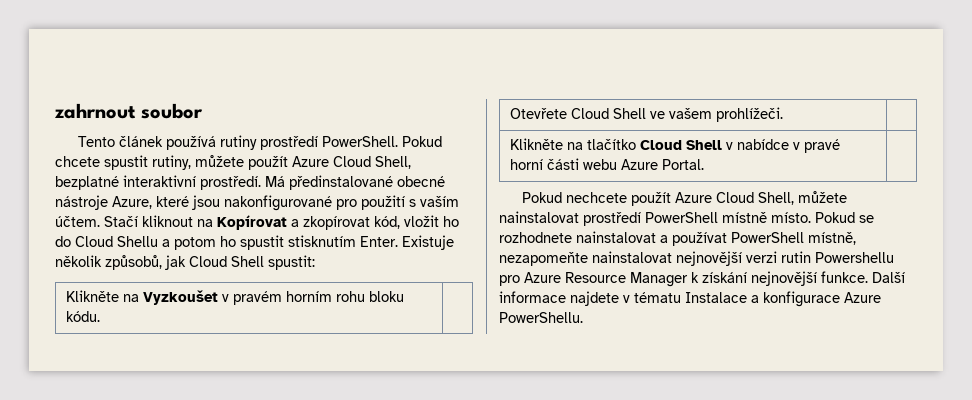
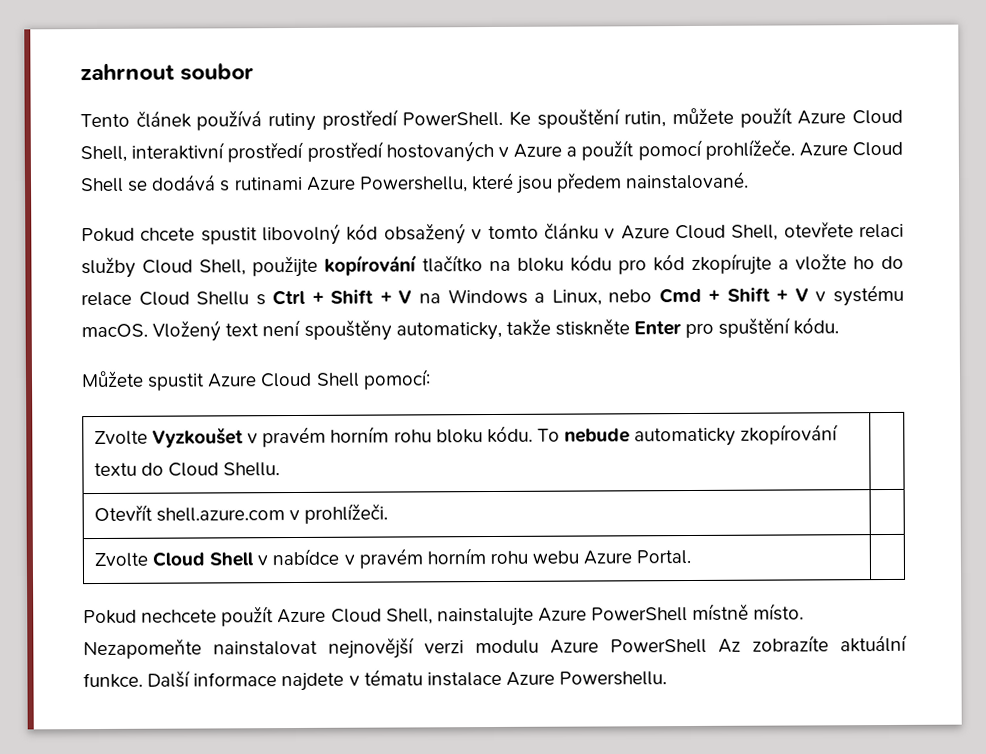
[401,136,442,147] [55,155,191,170] Pokud chcete spustit rutiny, -> [509,108,667,129] Ke spouštění rutin,
[55,175,445,190] [55,195,459,211] [55,215,439,230] bezplatné interaktivní prostředí. Má předinstalované obecné nástroje Azure, které jsou nakonfigurované pro použití s vaším účtem. Stačí kliknout na Kopírovat a zkopírovat kód, vložit -> [131,139,903,163] [80,171,750,194] [81,221,904,246] [81,253,847,279] interaktivní prostředí prostředí hostovaných v Azure a použít pomocí prohlížeče. Azure Cloud Shell se dodává s rutinami Azure Powershellu, které jsou předem nainstalované. // Pokud chcete spustit libovolný kód obsažený v tomto článku v Azure Cloud Shell, otevřete relaci služby Cloud Shell, použijte kopírování tlačítko na bloku kódu pro kód zkopírujte a vložte
(71, 241) none -> [81,291,132,307] relace
[162,235,454,250] [55,255,315,270] [65,290,139,302] a potom ho spustit stisknutím Enter. Existuje několik způsobů, jak Cloud Shell spustit: // Klikněte na -> [255,284,904,307] [81,317,840,342] [81,369,431,391] [93,430,148,446] s Ctrl + Shift + V na Windows a Linux, nebo Cmd + Shift + V v systému macOS. Vložený text není spouštěny automaticky, takže stiskněte Enter pro spuštění kódu. // Můžete spustit Azure Cloud Shell pomocí: // Zvolte
[509,107,783,122] [509,138,636,150] | // Otevřete Cloud Shell ve vašem prohlížeči. | // Klikněte na tlačítko -> [536,424,840,447] [93,462,281,477] [93,503,389,524] [93,552,148,568] To nebude automaticky zkopírování textu do Cloud Shellu. | // Otevřít shell.azure.com v prohlížeči. | // Zvolte
[803,139,840,153] [509,158,579,170] pravé horní části -> [358,548,528,569] pravém horním rohu
[797,191,847,203] [499,211,874,226] [499,231,856,246] [499,251,894,266] [499,271,817,287] můžete nainstalovat prostředí PowerShell místně místo. Pokud se rozhodnete nainstalovat a používat PowerShell místně, nezapomeňte nainstalovat nejnovější verzi rutin Powershellu pro Azure Resource Manager k získání nejnovější -> [436,603,805,627] [83,634,908,660] nainstalujte Azure PowerShell místně místo. Nezapomeňte nainstalovat nejnovější verzi modulu Azure PowerShell Az zobrazíte aktuální
[685,291,881,307] [499,312,583,323] Instalace a konfigurace Azure PowerShellu. -> [426,671,668,687] instalace Azure Powershellu.

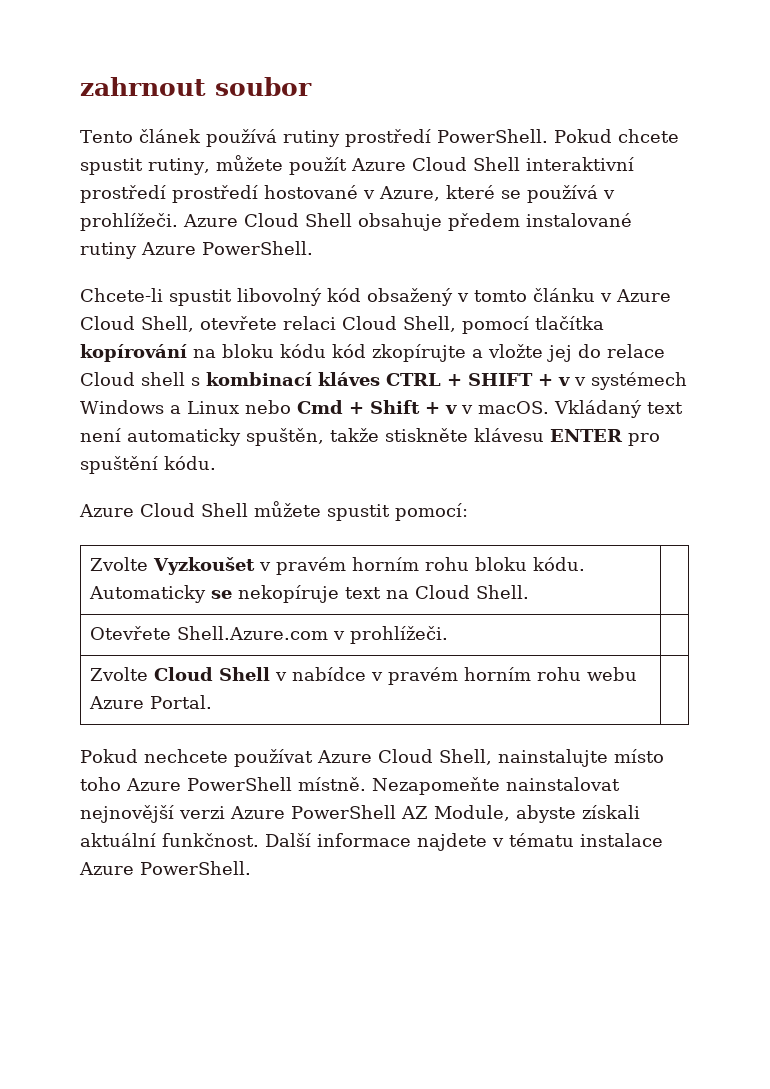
[509,108,667,129] Ke spouštění rutin, -> [553,129,679,143] [80,158,210,175] Pokud chcete spustit rutiny,
[80,145,127,163] Shell, -> [472,157,520,171] Shell
[385,139,903,163] [80,171,750,194] [81,227,196,243] hostovaných v Azure a použít pomocí prohlížeče. Azure Cloud Shell se dodává s rutinami Azure Powershellu, které jsou předem nainstalované. // Pokud chcete -> [264,185,615,203] [80,213,632,231] [80,241,313,259] [80,288,163,302] hostované v Azure, které se používá v prohlížeči. Azure Cloud Shell obsahuje předem instalované rutiny Azure PowerShell. // Chcete-li
[81,254,483,279] služby Cloud Shell, použijte kopírování tlačítko -> [342,316,604,334] [80,344,187,362] Cloud Shell, pomocí tlačítka kopírování
[618,259,647,275] pro -> (326, 351) none
[853,256,875,270] ho -> [547,345,572,362] jej
[196,289,441,306] Shellu s Ctrl + Shift + V na -> [141,372,687,390] shell s kombinací kláves CTRL + SHIFT + v v systémech
[551,289,602,306] Linux, -> [187,401,239,414] Linux
[794,284,904,307] [81,318,682,342] V v systému macOS. Vložený text není spouštěny automaticky, takže stiskněte Enter -> [445,400,683,418] [80,428,623,446] v v macOS. Vkládaný text není automaticky spuštěn, takže stiskněte klávesu ENTER
[81,370,360,391] Můžete spustit Azure Cloud Shell -> [79,501,390,521] Azure Cloud Shell můžete spustit
[536,424,840,447] [93,462,281,477] [93,504,285,522] To nebude automaticky zkopírování textu do Cloud Shellu. | // Otevřít shell.azure.com -> [88,585,529,603] [89,626,328,640] Automaticky se nekopíruje text na Cloud Shell. | // Otevřete Shell.Azure.com
[221,606,275,627] použít -> [233,749,313,767] používat
[537,603,805,622] Azure PowerShell místně místo. -> [613,749,664,763] [80,777,366,791] místo toho Azure PowerShell místně.
[475,634,908,655] [83,672,143,689] modulu Azure PowerShell Az zobrazíte aktuální funkce. -> [230,805,640,823] [80,833,259,847] Azure PowerShell AZ Module, abyste získali aktuální funkčnost.
[559,671,668,686] Powershellu. -> [140,861,251,875] PowerShell.

